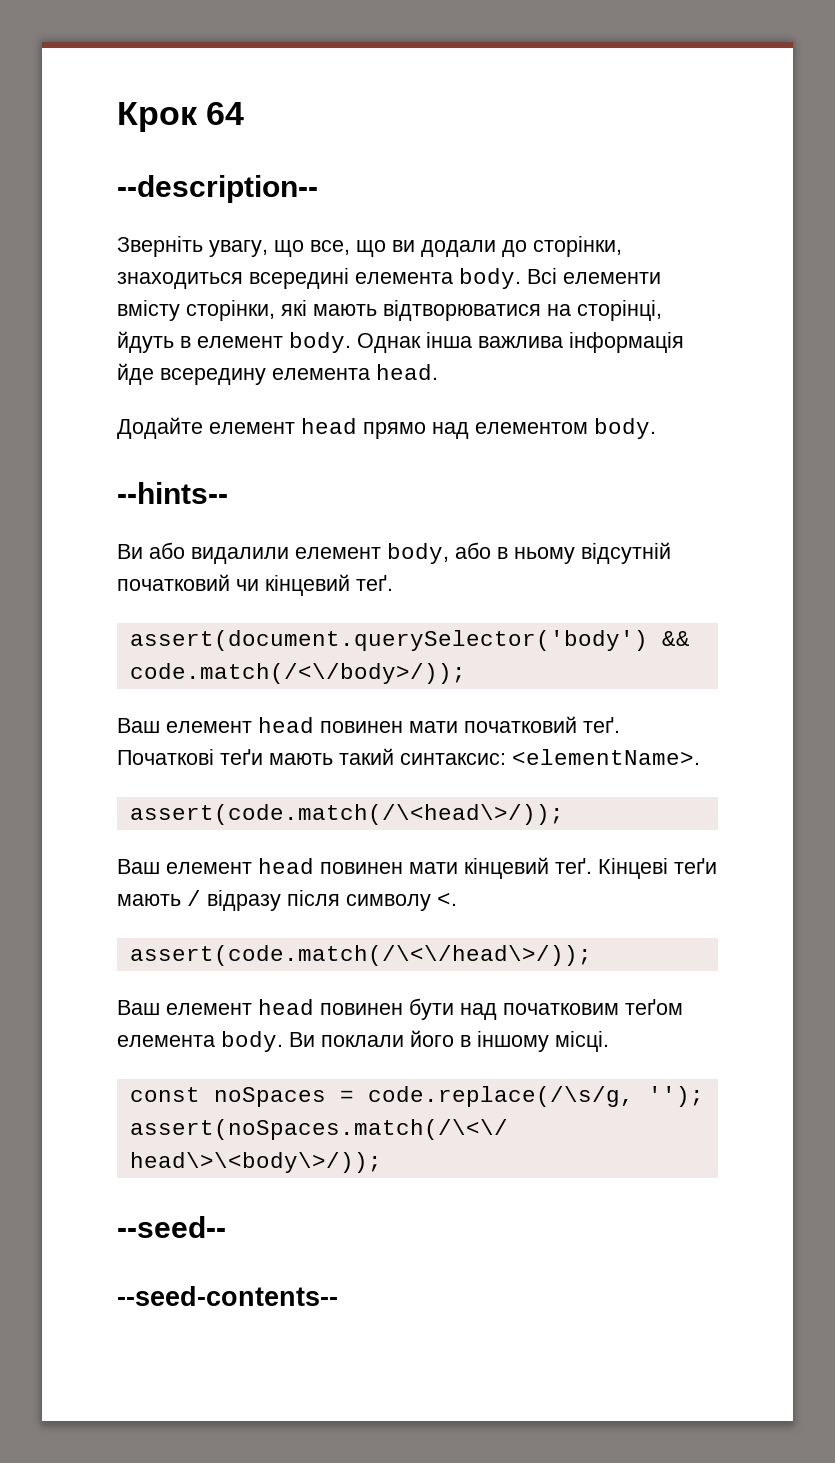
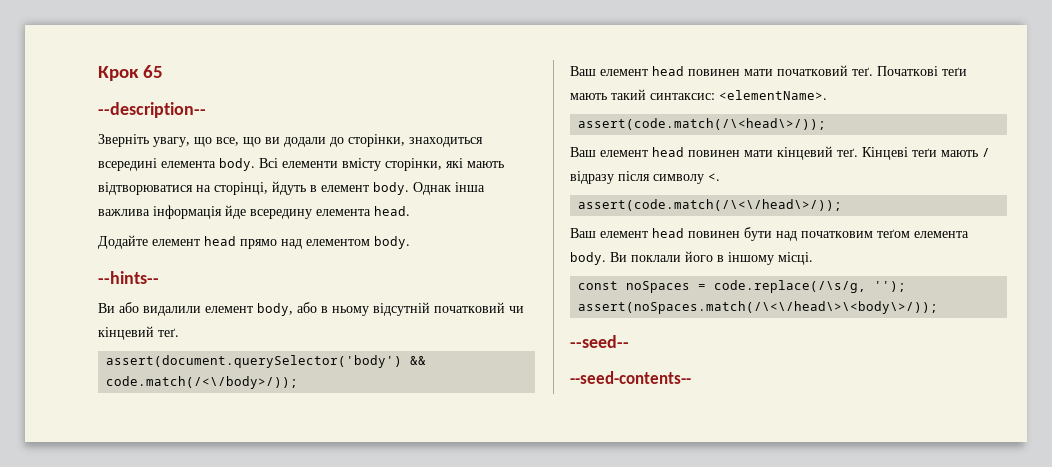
[206,102,245,125] 64 -> [143,65,164,78] 65

